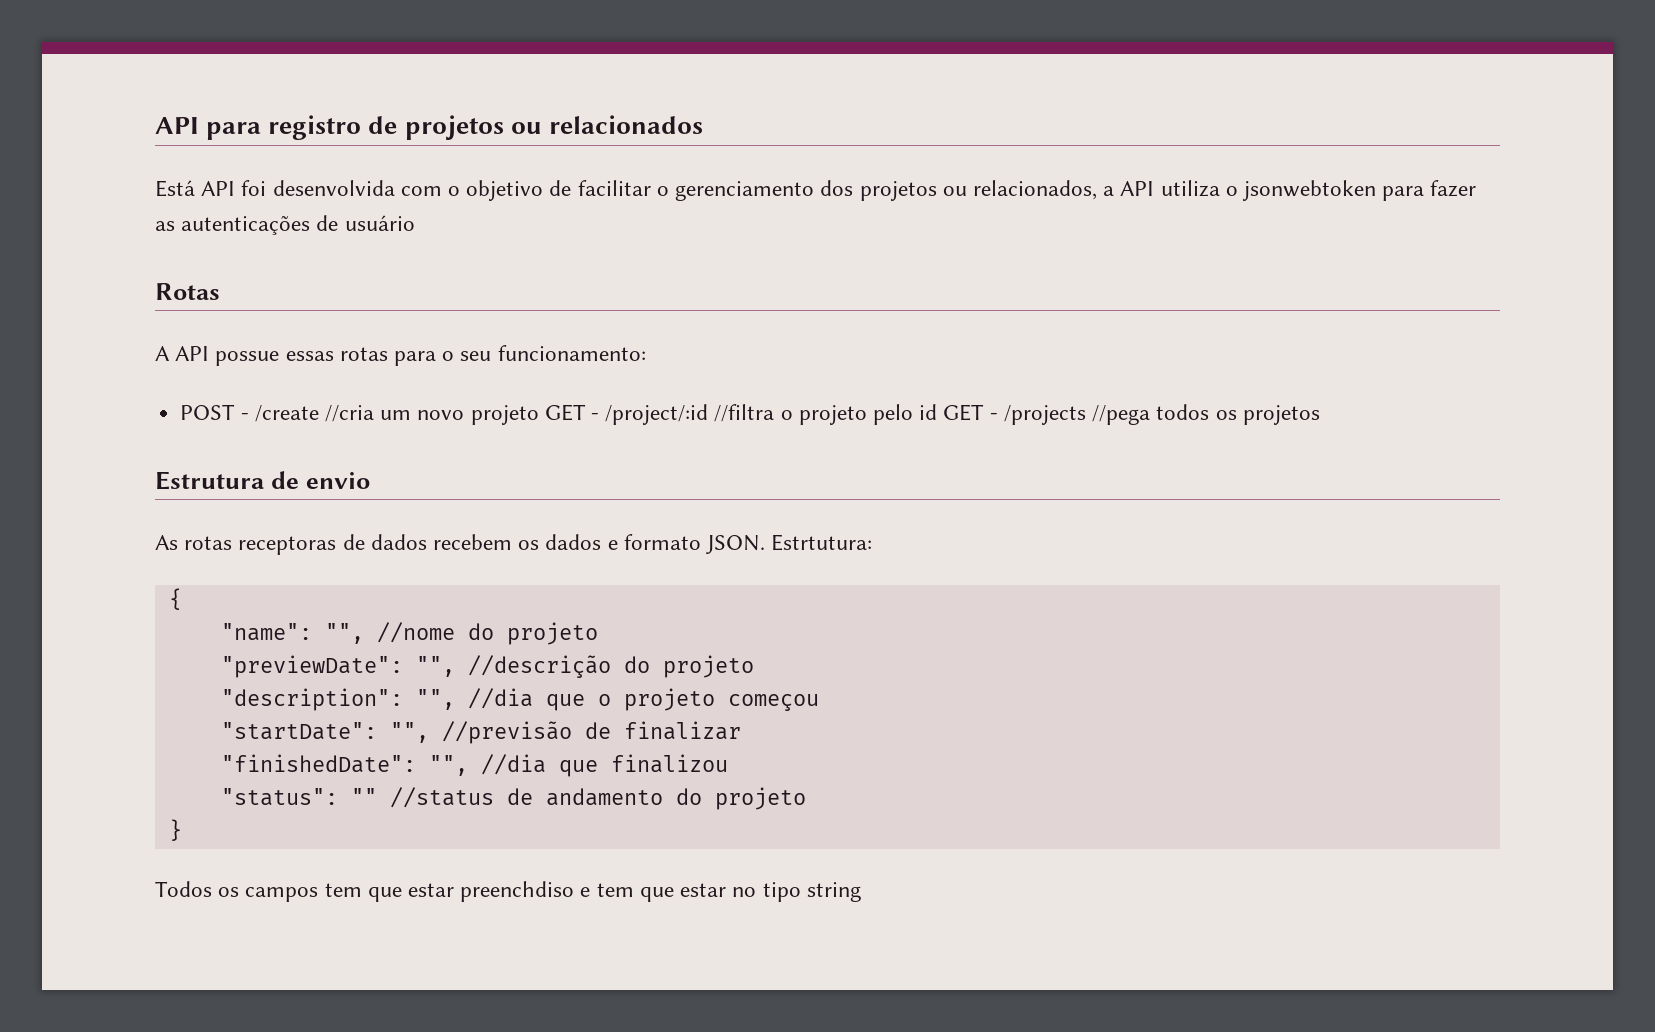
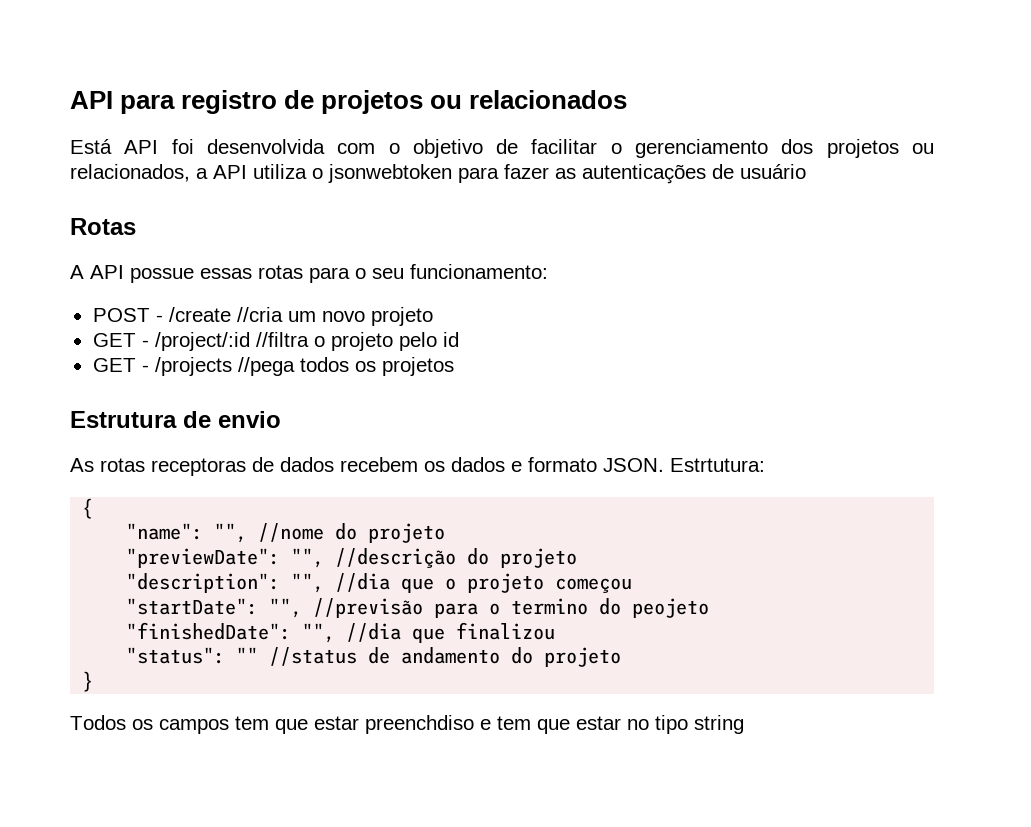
(539, 415) none -> (433, 316) //
(938, 412) none -> (459, 339) //
[584,721,741,740] de finalizar -> [434,598,710,618] para o termino do peojeto

